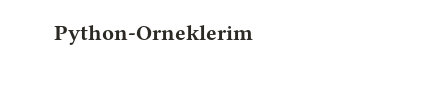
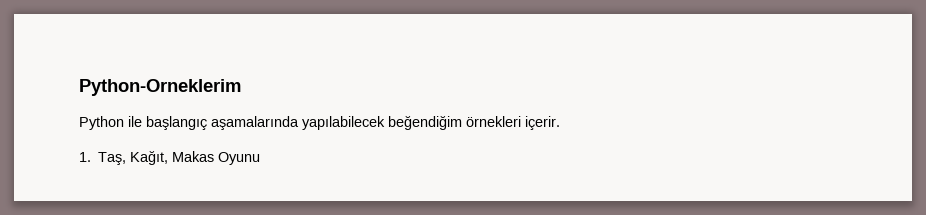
(253, 35) none -> [79,115,560,130] [79,150,261,165] // Python ile başlangıç aşamalarında yapılabilecek beğendiğim örnekleri içerir. // 1. Taş, Kağıt, Makas Oyunu

